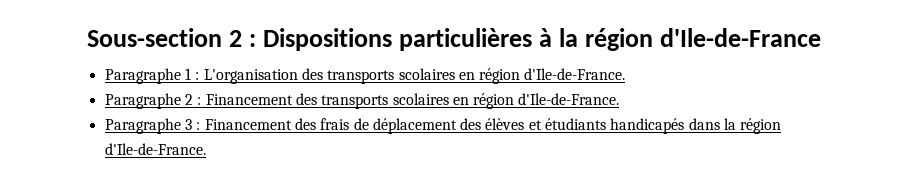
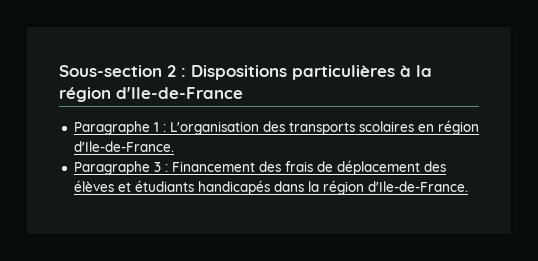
[104,93,620,109] // Paragraphe 2 : Financement des transports scolaires en région d'Ile-de-France. -> (174, 146) none

